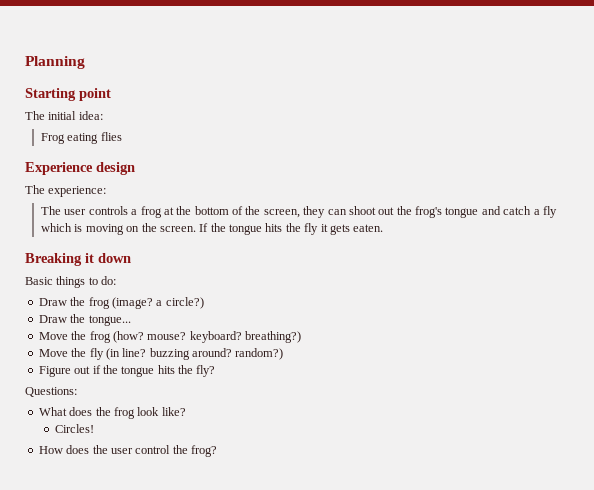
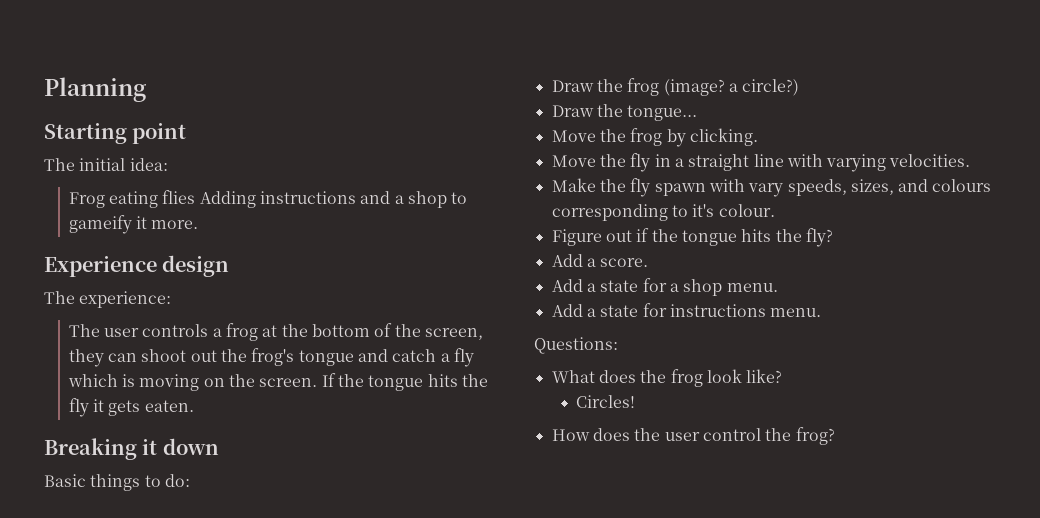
(122, 136) none -> [199,191,468,208] [68,215,199,234] Adding instructions and a shop to gameify it more.
[112,331,301,343] (how? mouse? keyboard? breathing?) -> [666,128,758,147] by clicking.
[105,348,284,360] (in line? buzzing around? random?) -> [654,154,971,172] [551,178,992,197] [551,204,775,221] in a straight line with varying velocities. // Make the fly spawn with vary speeds, sizes, and colours corresponding to it's colour.
(216, 371) none -> [551,254,649,267] [551,278,778,296] [551,303,822,317] // Add a score. // Add a state for a shop menu. // Add a state for instructions menu.

